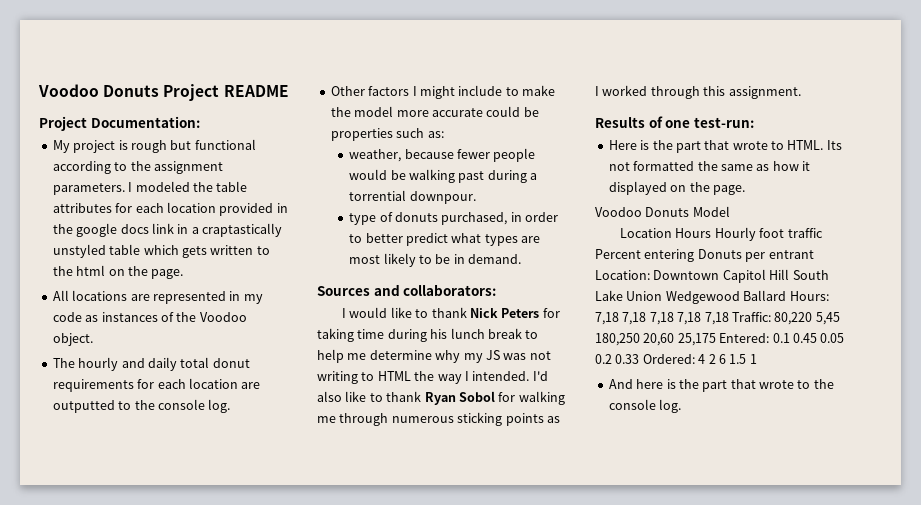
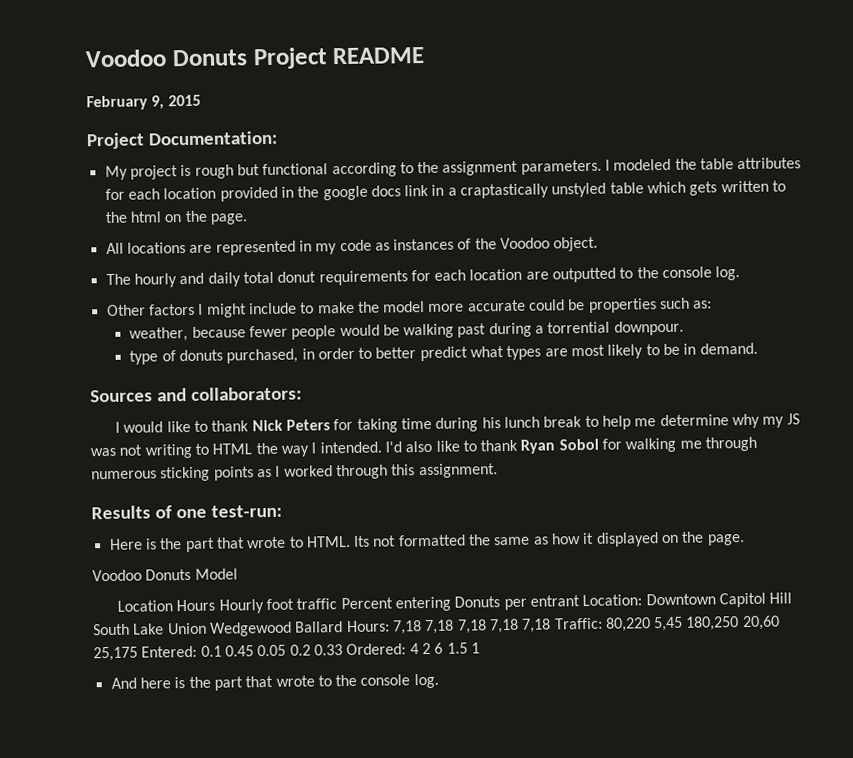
(289, 91) none -> [86,94,201,111] // February 9, 2015

